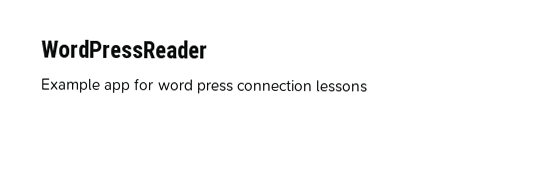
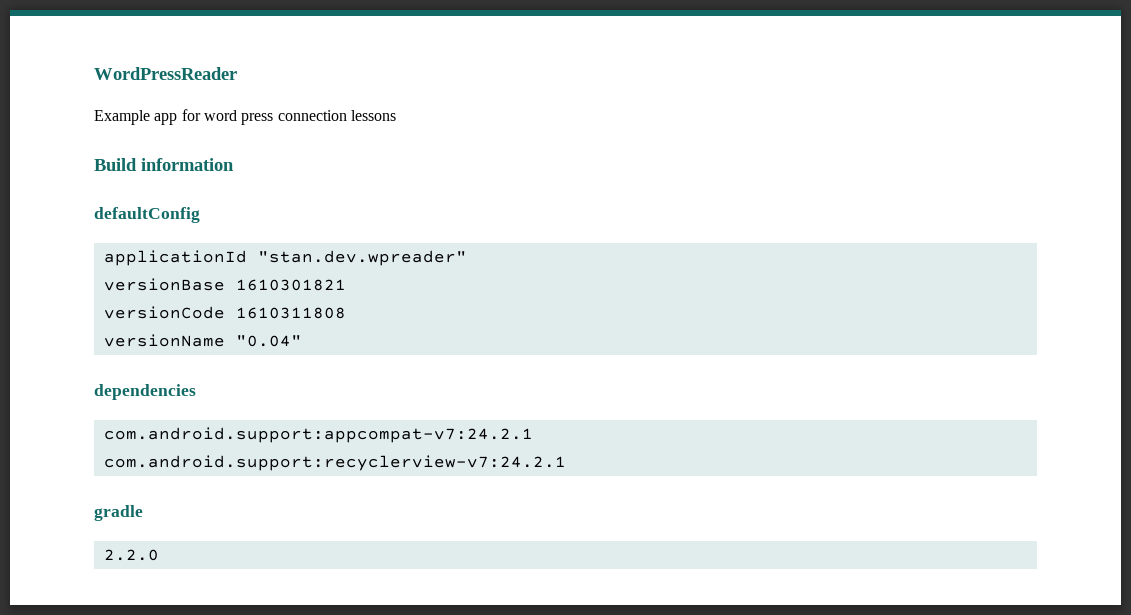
(369, 86) none -> [94,158,234,171] [94,207,200,223] [103,250,467,266] [103,278,346,291] [103,306,346,319] [103,334,302,347] [94,384,196,400] [103,427,533,443] [103,455,566,471] [94,505,143,521] [103,549,159,561] // Build information // defaultConfig // applicationId "stan.dev.wpreader" // versionBase 1610301821 // versionCode 1610311808 // versionName "0.04" // dependencies // com.android.support:appcompat-v7:24.2.1 // com.android.support:recyclerview-v7:24.2.1 // gradle // 2.2.0

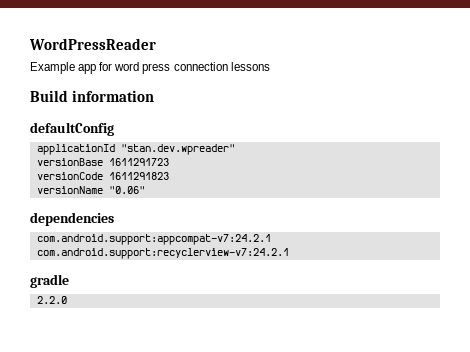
[235,279,346,291] 1610301821 -> [108,158,169,166] 1611291723
[235,307,346,319] 1610311808 -> [108,172,169,180] 1611291823
[235,335,302,347] "0.04" -> [108,186,145,194] "0.06"

